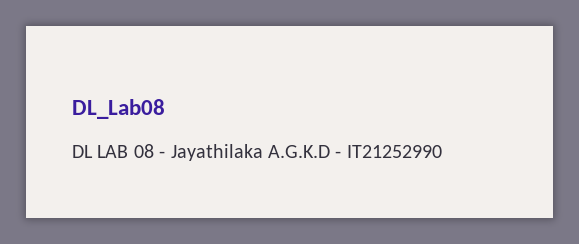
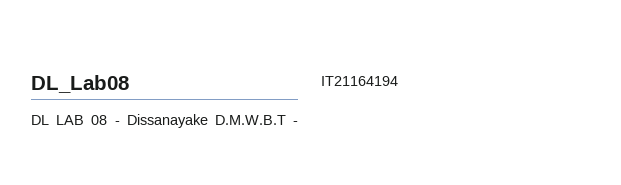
[170,144,442,161] Jayathilaka A.G.K.D - IT21252990 -> [126,114,298,128] [321,76,398,86] Dissanayake D.M.W.B.T - IT21164194

